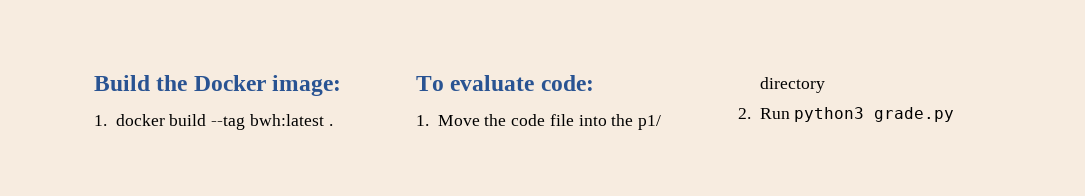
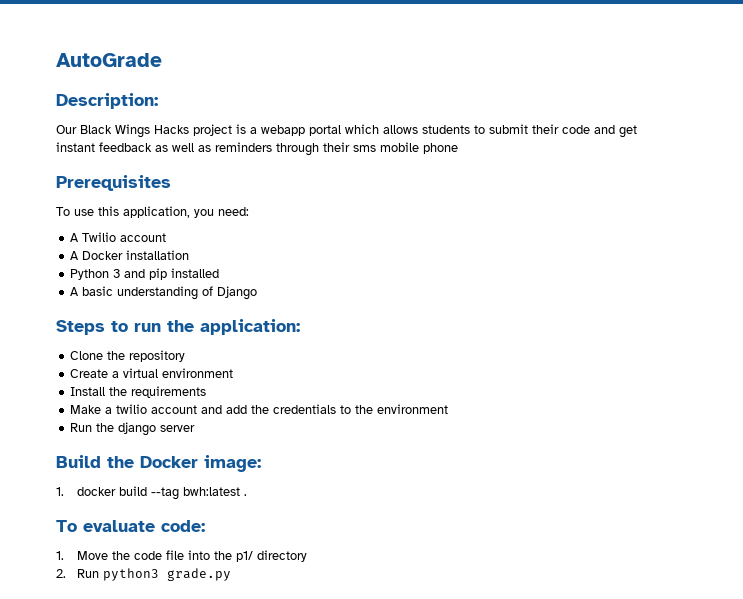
(94, 83) none -> [56,53,162,67] [56,93,158,109] [56,124,637,138] [56,142,458,156] [56,175,171,191] [56,206,249,218] [70,232,167,242] [70,250,190,260] [70,268,220,280] [70,286,258,300] [56,319,300,335] [70,350,186,362] [70,368,234,378] [70,386,207,398] [70,404,449,414] [70,422,196,436] AutoGrade // Description: // Our Black Wings Hacks project is a webapp portal which allows students to submit their code and get instant feedback as well as reminders through their sms mobile phone // Prerequisites // To use this application, you need: // A Twilio account // A Docker installation // Python 3 and pip installed // A basic understanding of Django // Steps to run the application: // Clone the repository // Create a virtual environment // Install the requirements // Make a twilio account and add the credentials to the environment // Run the django server //

